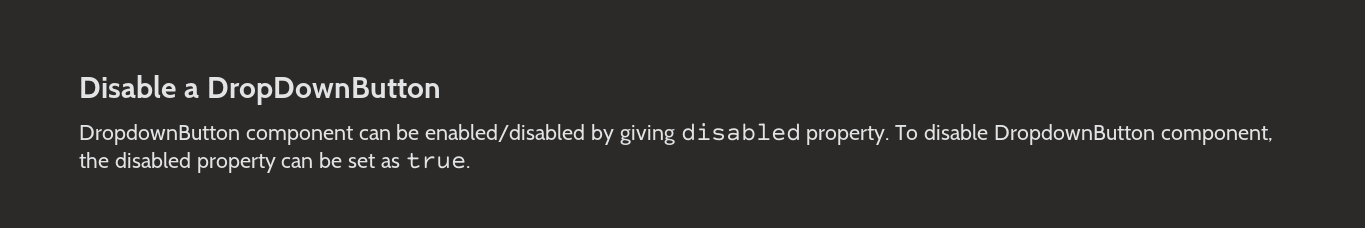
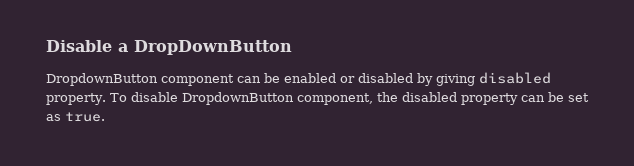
[425,124,586,142] enabled/disabled -> [284,73,413,83] enabled or disabled

